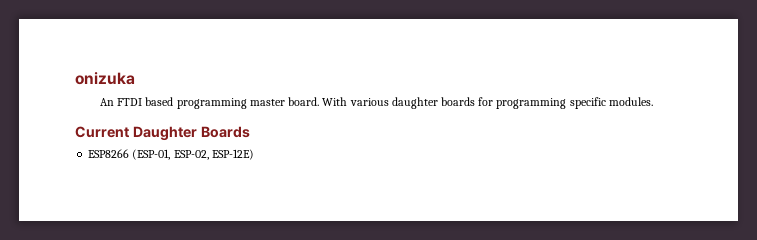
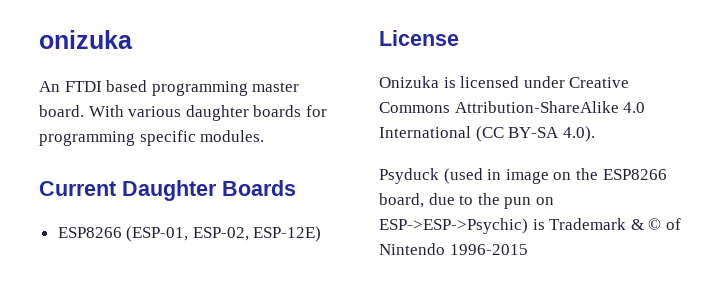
(254, 154) none -> [379,30,459,46] [379,76,630,88] [379,101,646,113] [379,126,595,142] [379,168,667,184] [379,193,554,209] [379,218,681,234] [379,243,528,255] // License // Onizuka is licensed under Creative Commons Attribution-ShareAlike 4.0 International (CC BY-SA 4.0). // Psyduck (used in image on the ESP8266 board, due to the pun on ESP->ESP->Psychic) is Trademark & © of Nintendo 1996-2015

